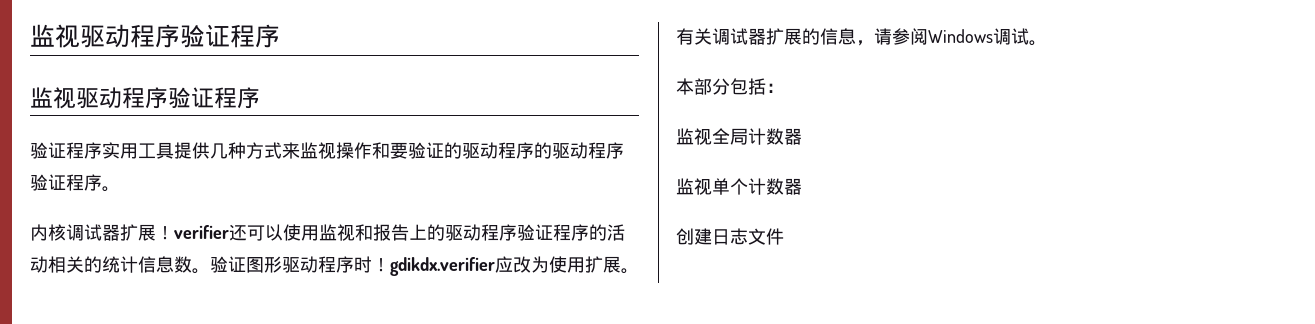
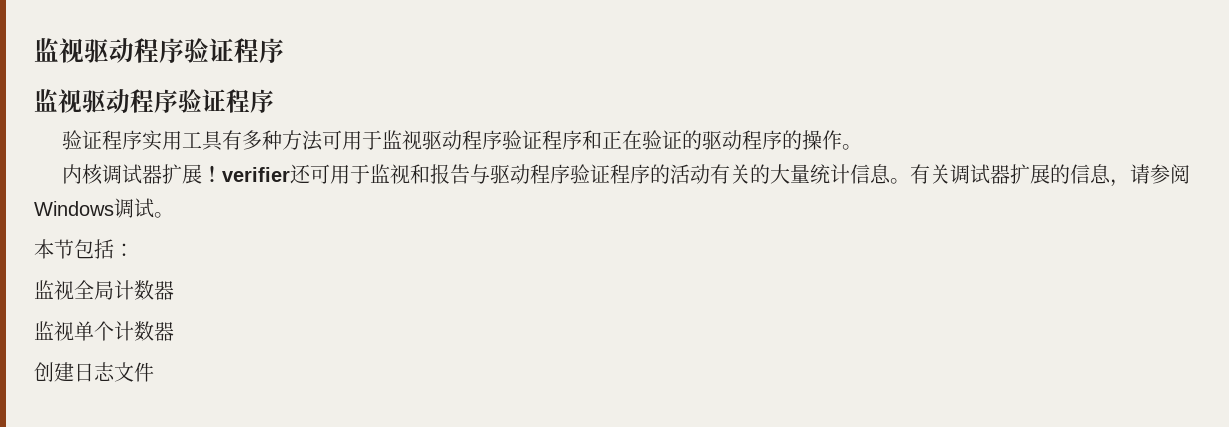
[174,142,624,159] [30,174,102,191] 提供几种方式来监视操作和要验证的驱动程序的驱动程序验证程序 -> [222,130,843,151] 有多种方法可用于监视驱动程序验证程序和正在验证的驱动程序的操作
[265,224,319,241] 以使用 -> [330,164,371,184] 用于
[409,224,445,241] 上的 -> [470,164,491,184] 与
[48,256,621,276] 相关的统计信息数。验证图形驱动程序时！gdikdx.verifier应改为使用扩展 -> [710,164,892,184] 有关的大量统计信息
[694,78,730,95] 部分 -> [54,239,74,259] 节

